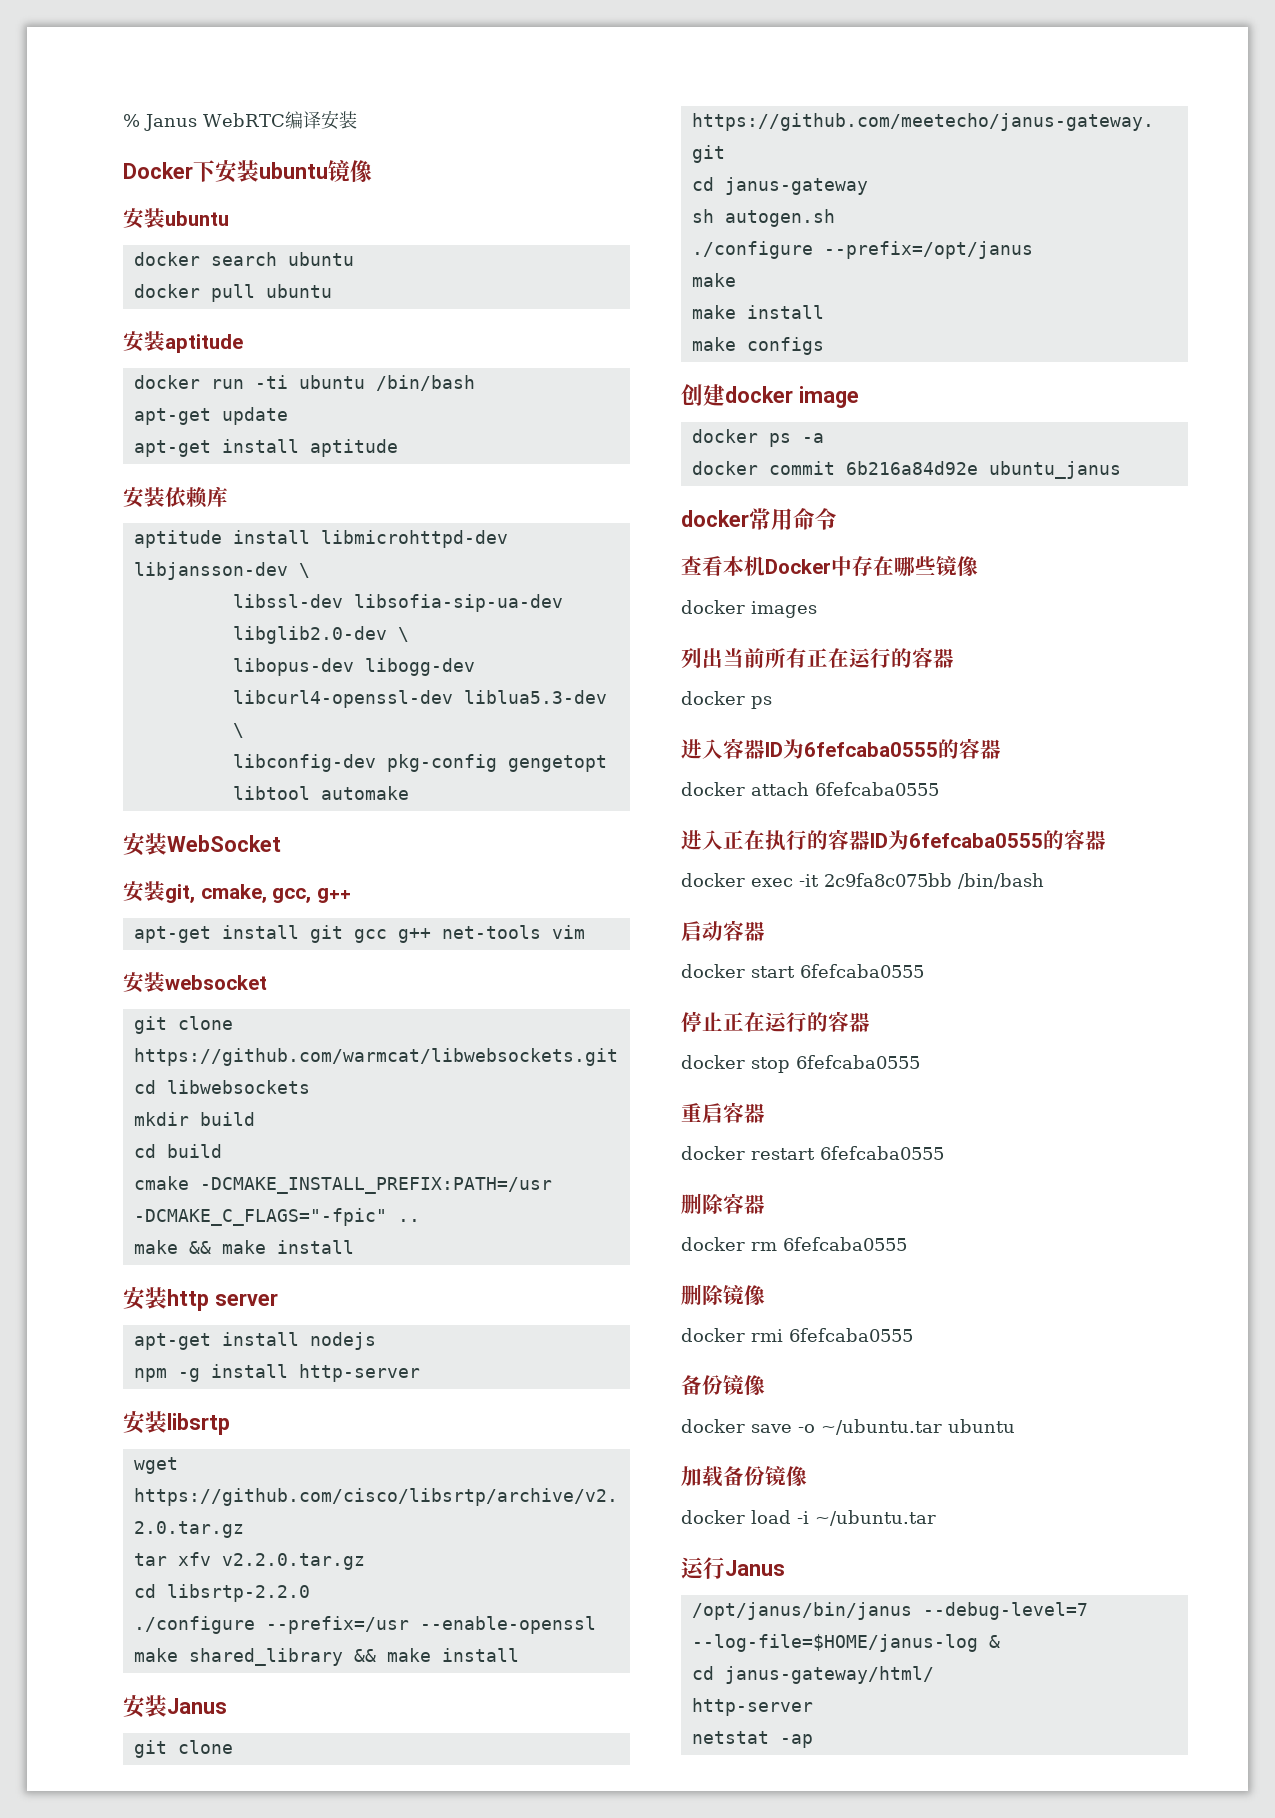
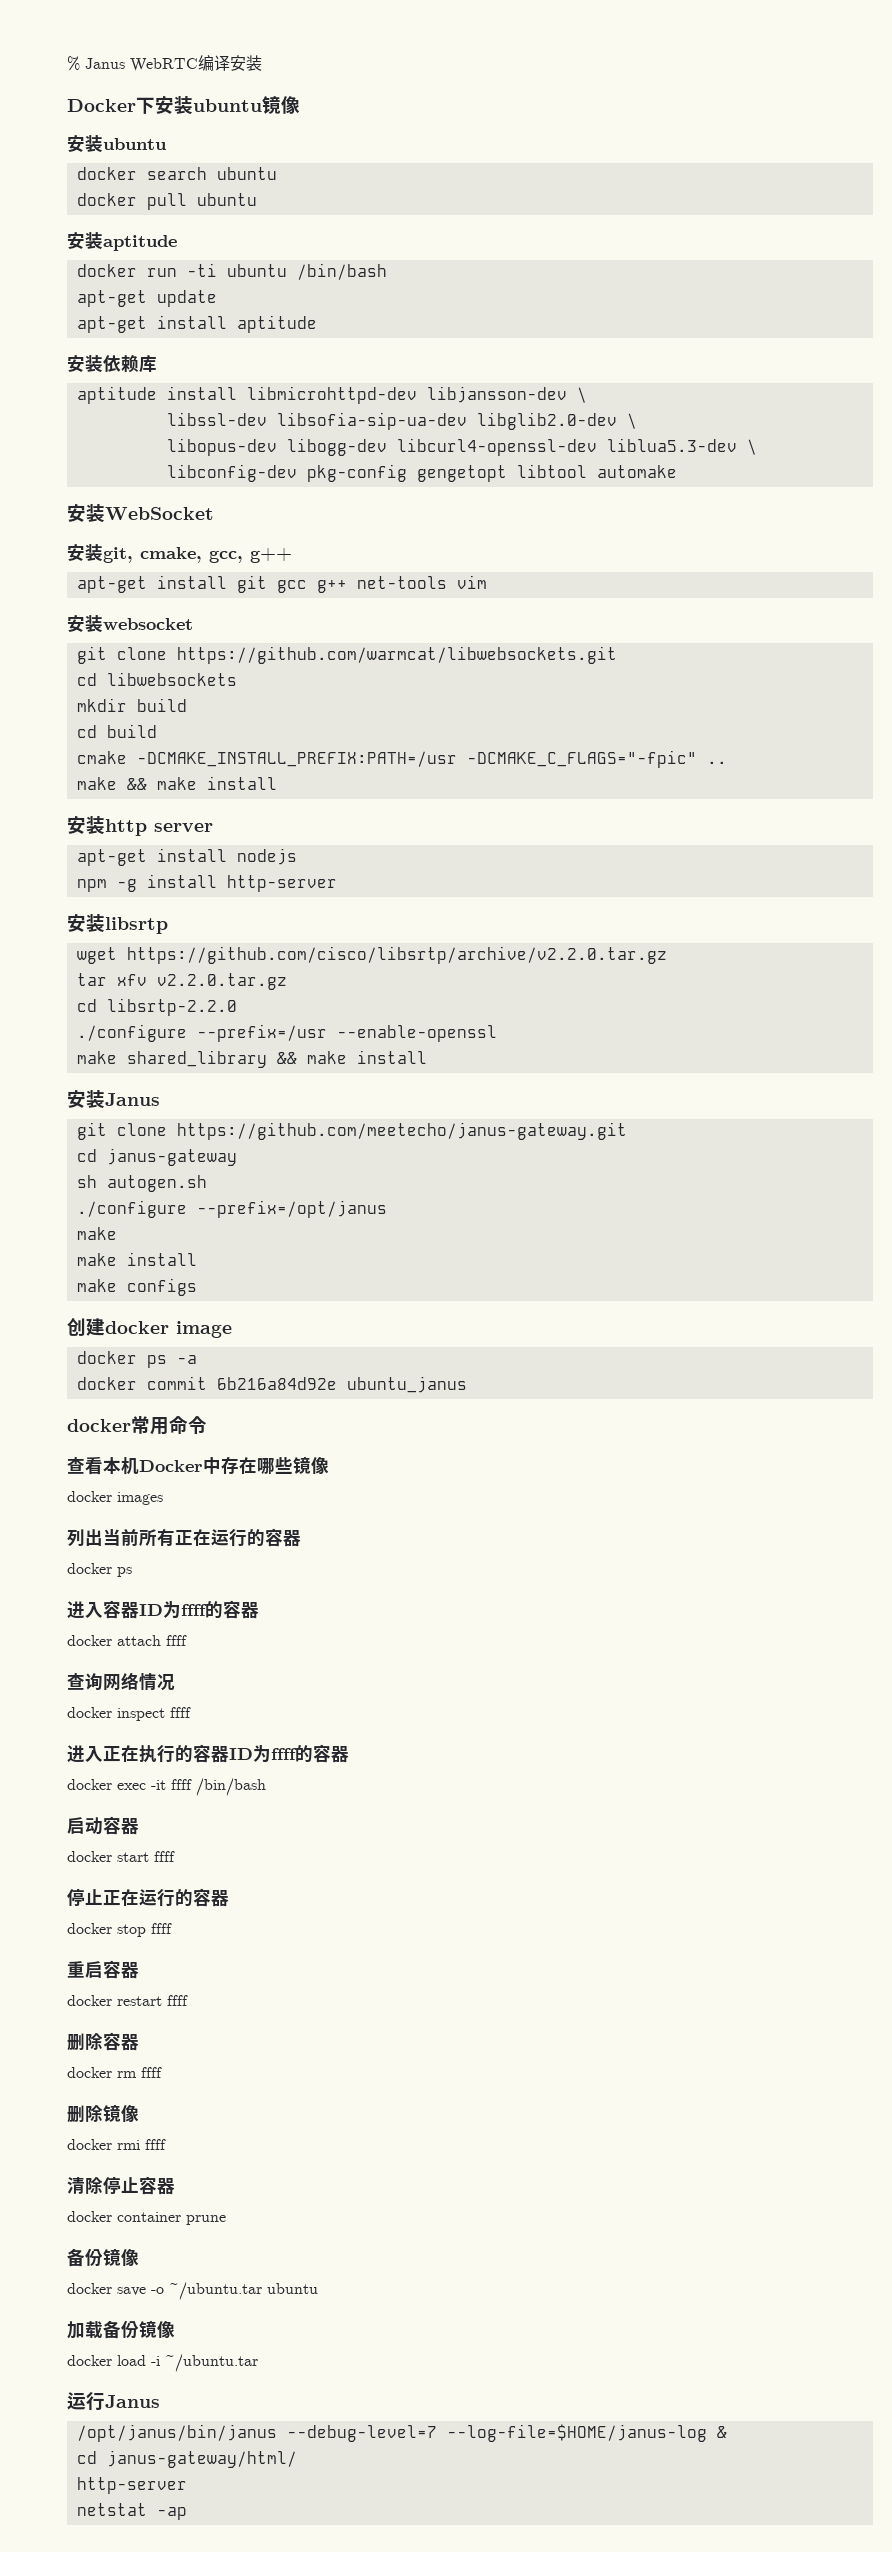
[804,742,938,757] 6fefcaba0555 -> [181,1604,207,1616] ffff
[815,782,939,796] 6fefcaba0555 -> [166,1635,187,1646] [67,1672,175,1691] [67,1707,191,1721] ffff // 查询网络情况 // docker inspect ffff
[909,833,1043,848] 6fefcaba0555 -> [271,1748,297,1760] ffff
[824,873,952,887] 2c9fa8c075bb -> [171,1779,192,1790] ffff
[800,964,924,978] 6fefcaba0555 -> [154,1851,175,1862] ffff
[796,1055,920,1069] 6fefcaba0555 -> [151,1923,172,1934] ffff
[820,1146,944,1160] 6fefcaba0555 -> [167,1995,188,2006] ffff
[783,1237,907,1251] 6fefcaba0555 -> [141,2067,162,2078] ffff
[789,1328,913,1342] 6fefcaba0555 -> [145,2139,166,2150] [67,2176,175,2195] [67,2211,226,2225] ffff // 清除停止容器 // docker container prune

